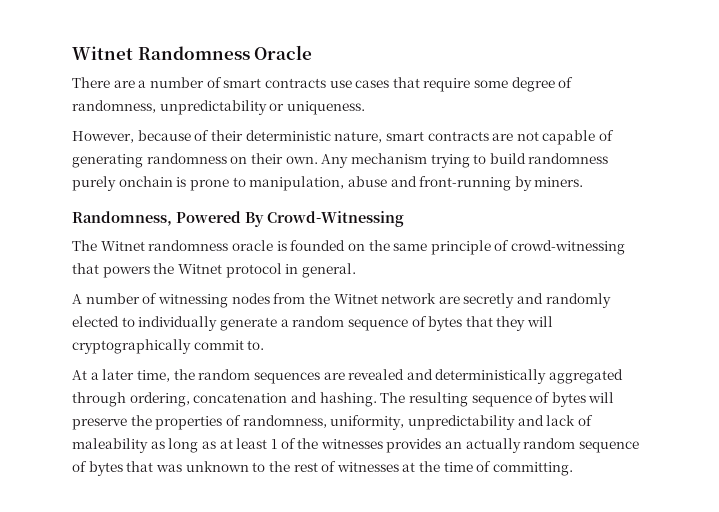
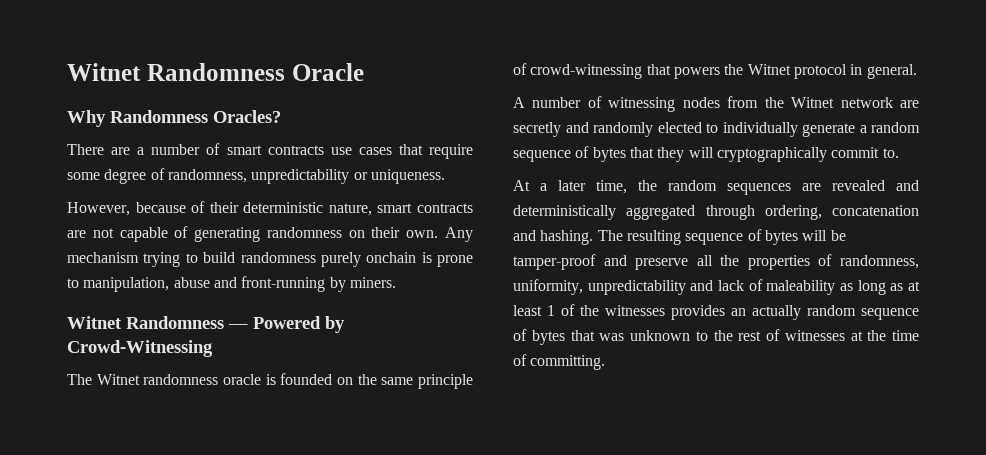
(313, 52) none -> [67,110,281,127] // Why Randomness Oracles?
[72,211,264,227] Randomness, Powered By -> [67,316,345,333] Witnet Randomness — Powered by
[72,418,127,430] preserve -> [830,230,846,241] [513,254,713,270] be tamper-proof and preserve all

